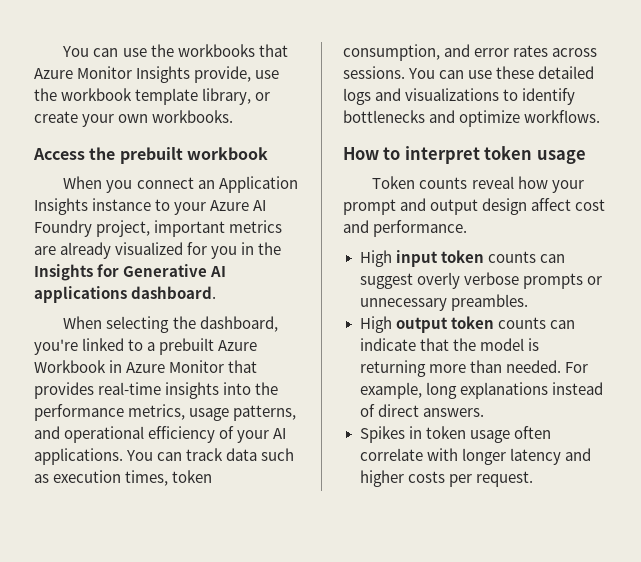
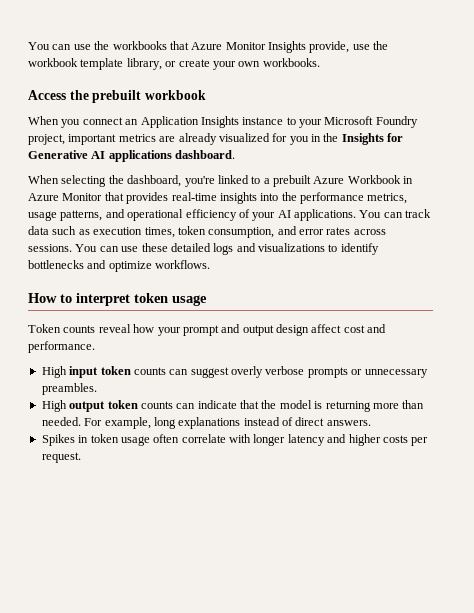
[210,200,267,211] Azure AI -> [324,116,374,125] Microsoft

